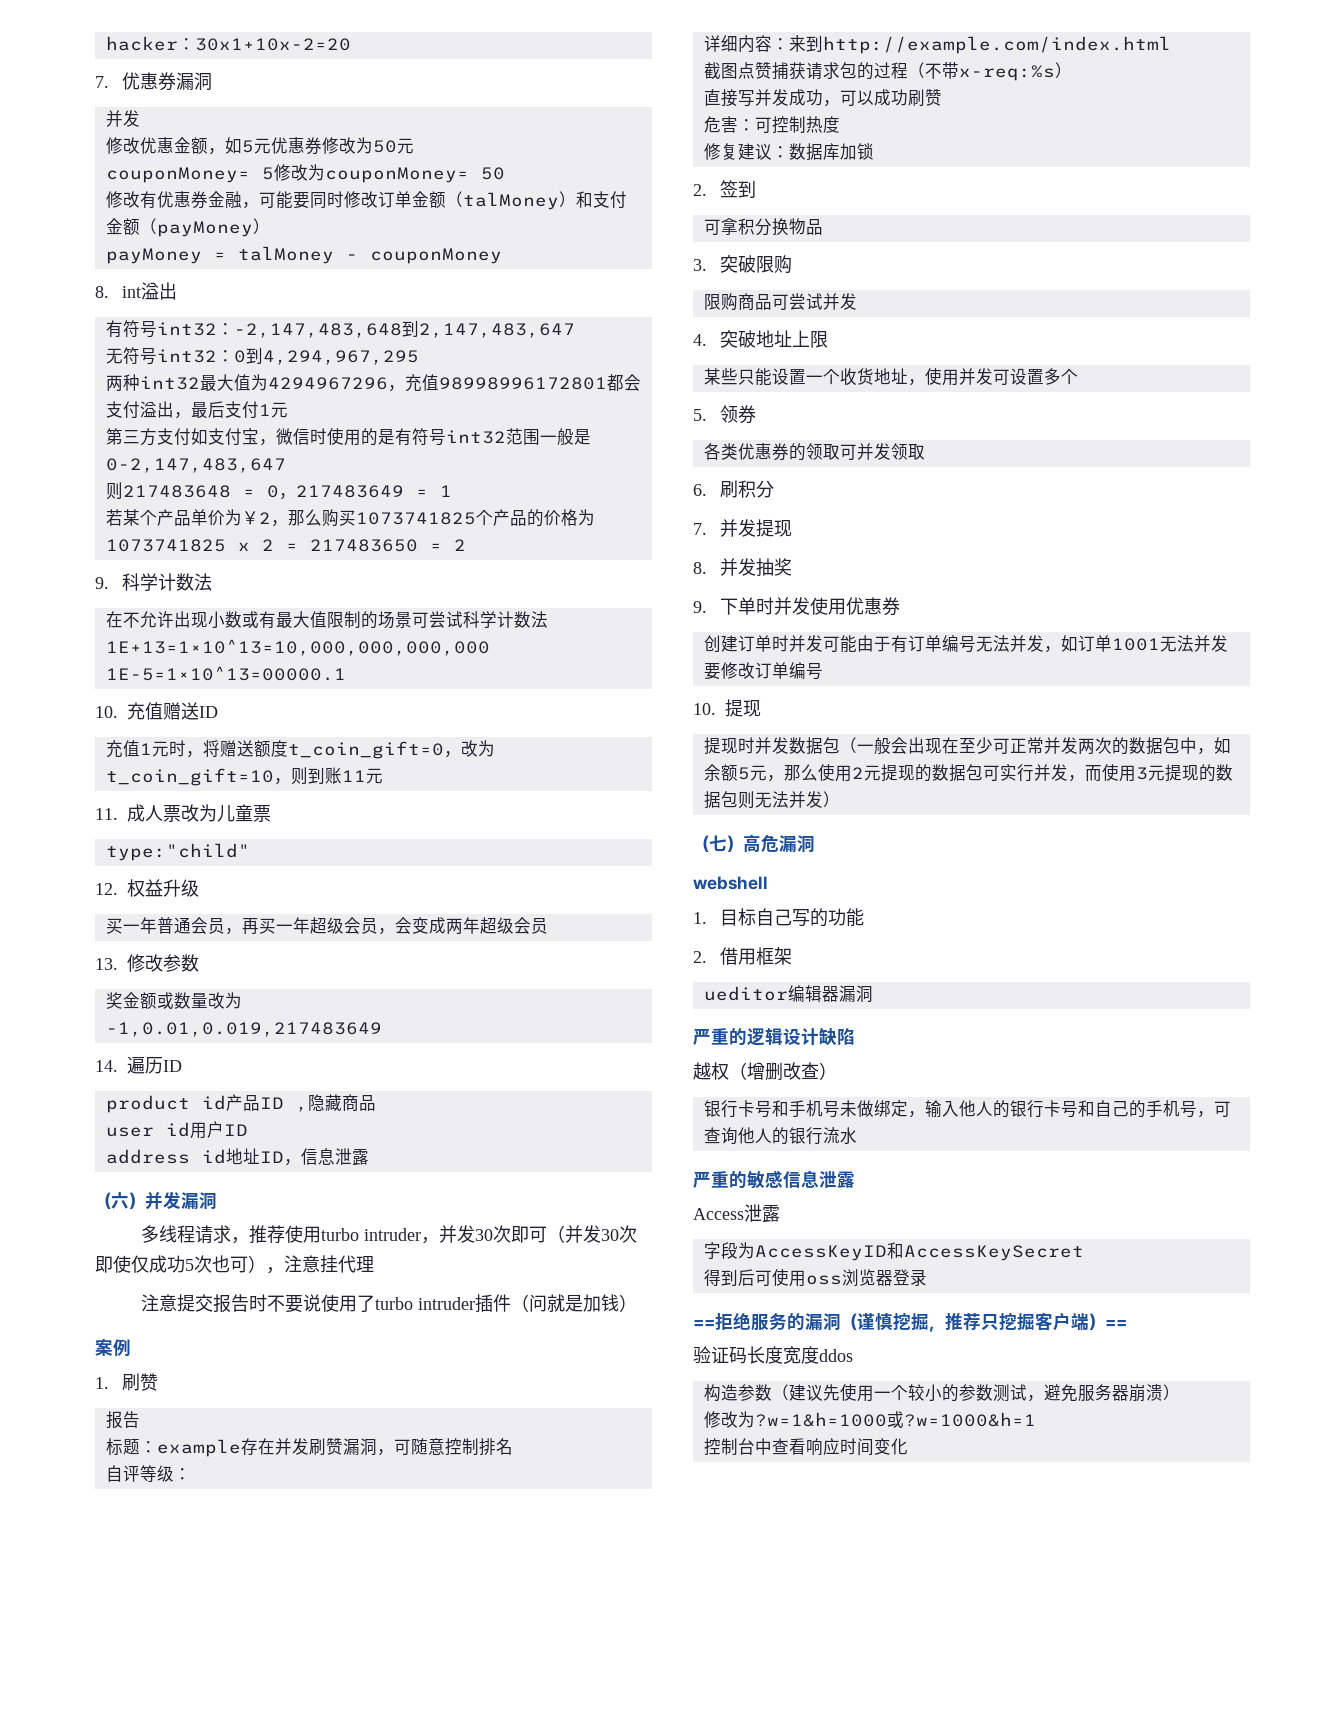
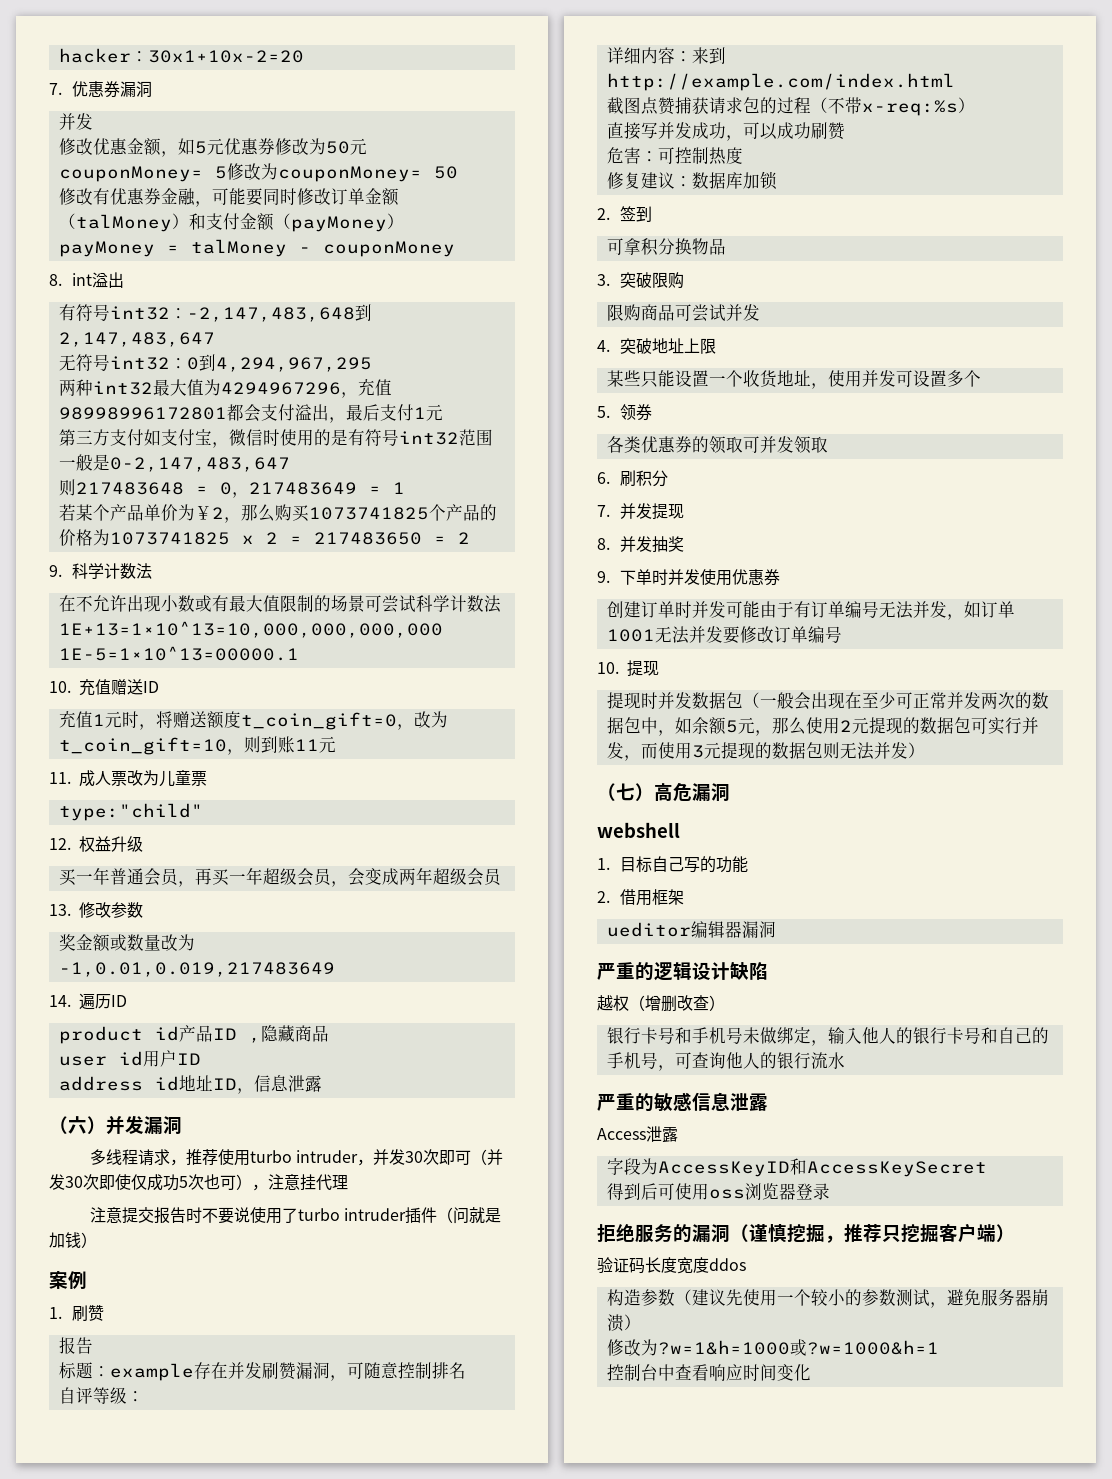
[693,1320,715,1328] == -> (830, 1191) none
[1105,1320,1127,1328] == -> (1015, 1233) none

